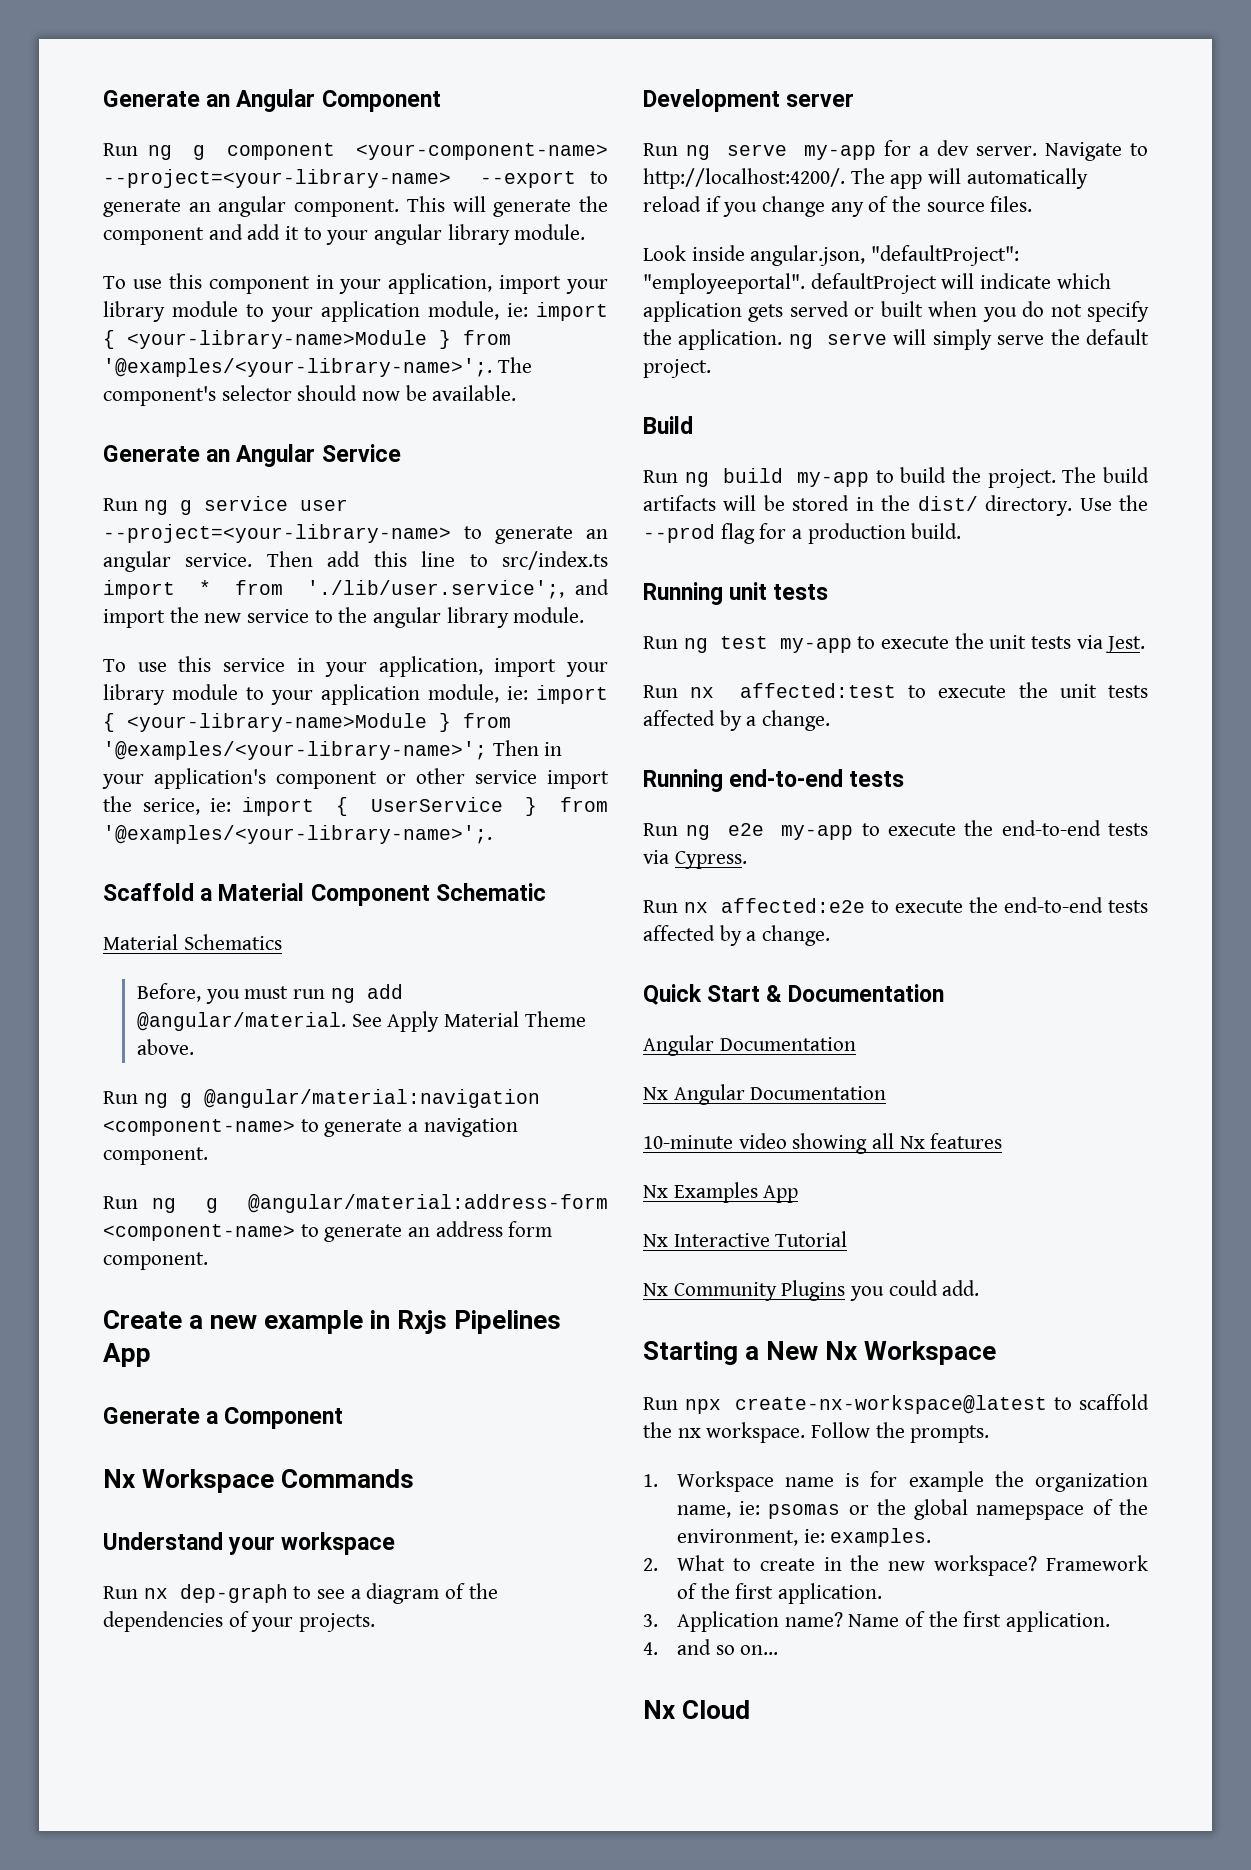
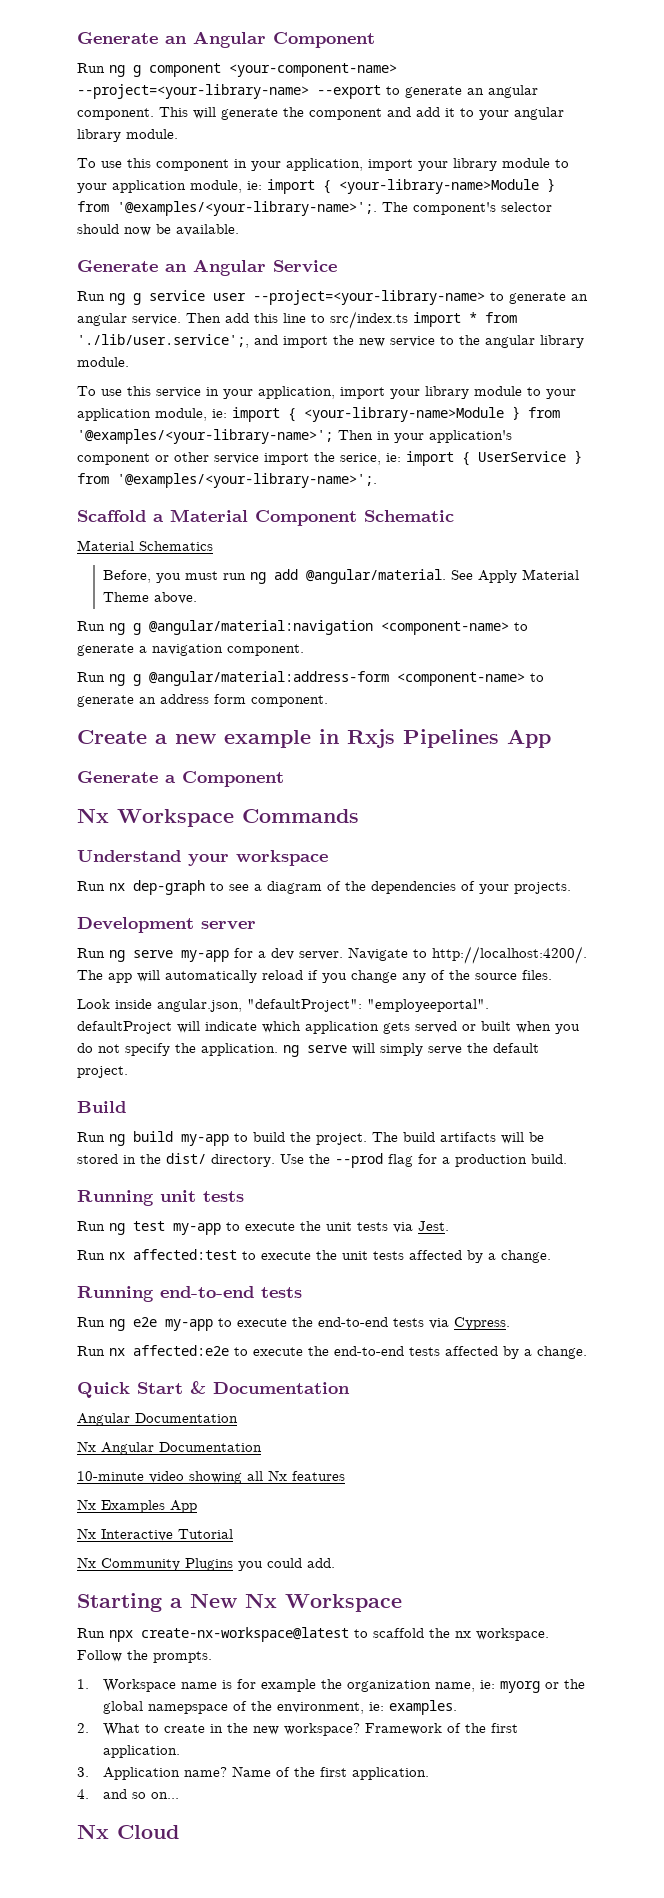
[768,1504,841,1519] psomas -> [499,1681,540,1693] myorg

